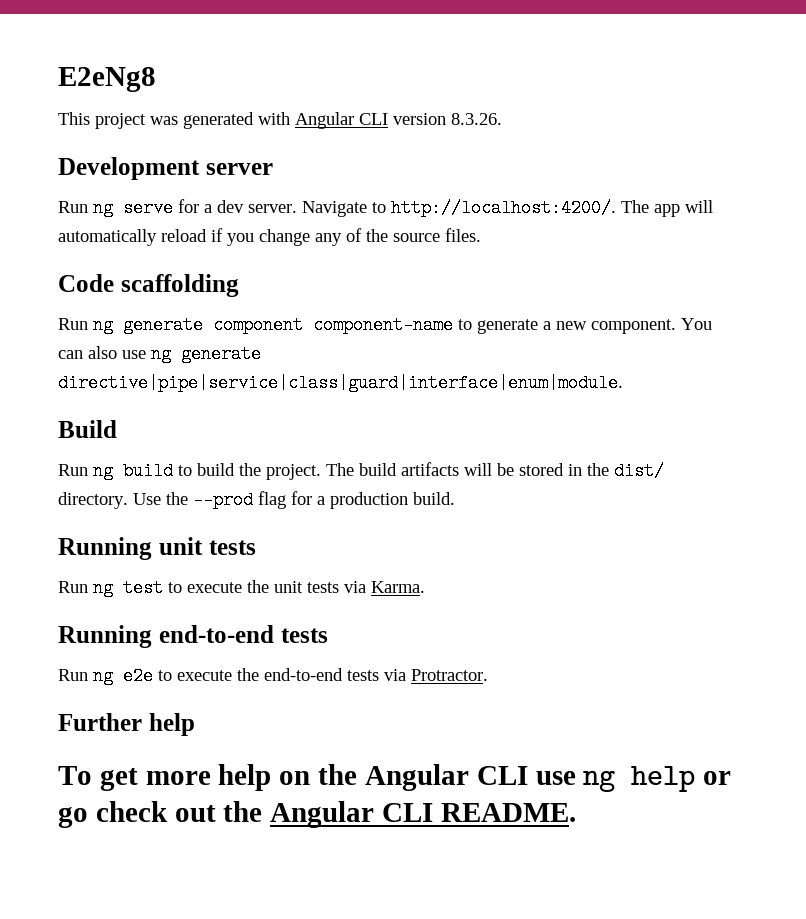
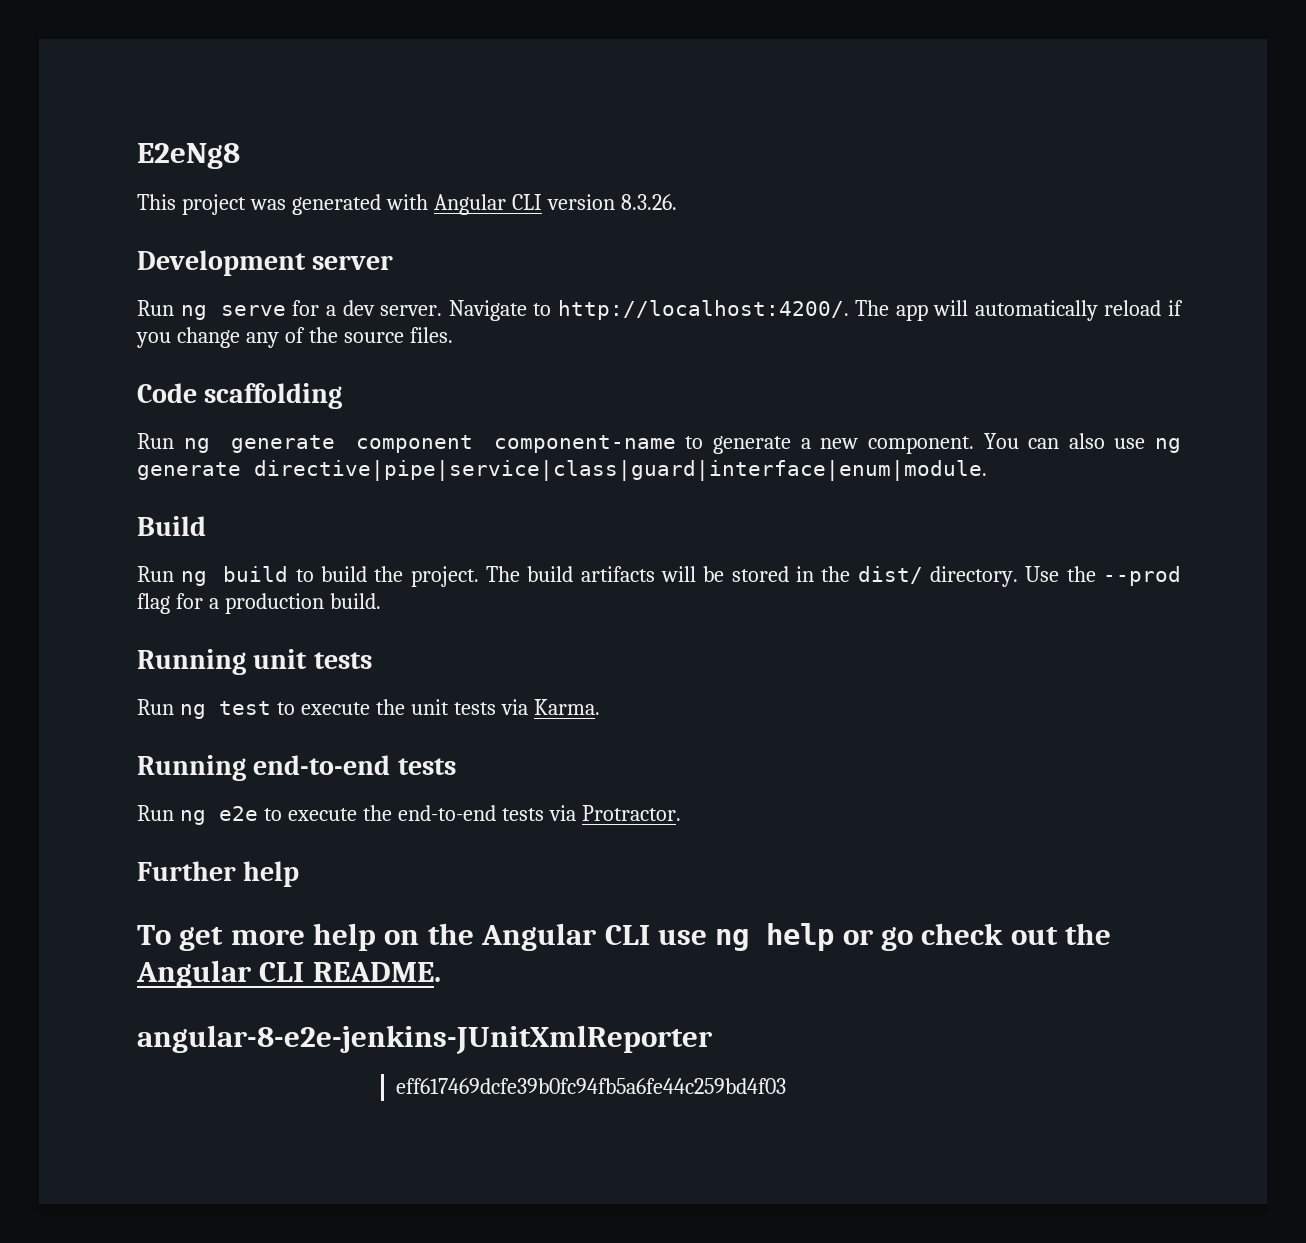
(576, 812) none -> [137,1025,713,1054] [395,1078,786,1094] // angular-8-e2e-jenkins-JUnitXmlReporter // eff617469dcfe39b0fc94fb5a6fe44c259bd4f03

